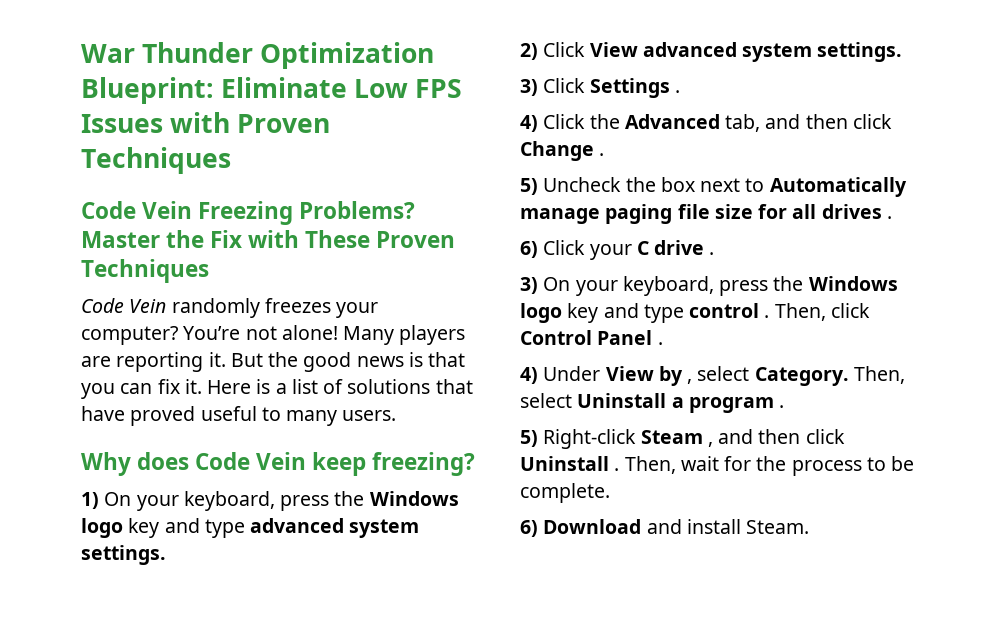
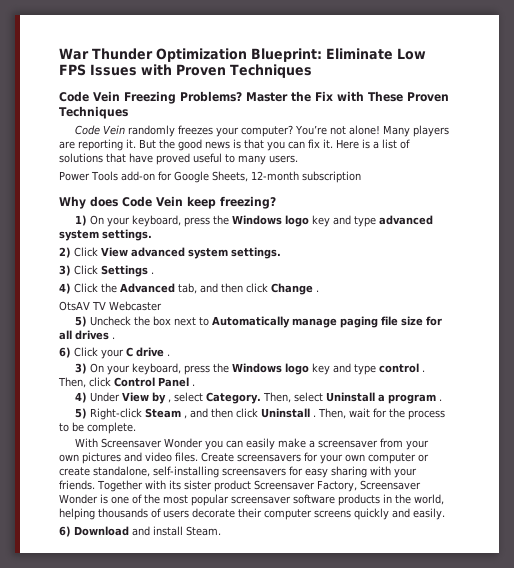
(397, 415) none -> [59,171,361,183] // Power Tools add-on for Google Sheets, 12-month subscription
(605, 154) none -> [59,301,162,311] // OtsAV TV Webcaster
(610, 493) none -> [74,438,429,450] [59,452,429,464] [59,466,417,478] [59,480,421,492] [59,494,444,506] [59,508,445,520] // With Screensaver Wonder you can easily make a screensaver from your own pictures and video files. Create screensavers for your own computer or create standalone, self-installing screensavers for easy sharing with your friends. Together with its sister product Screensaver Factory, Screensaver Wonder is one of the most popular screensaver software products in the world, helping thousands of users decorate their computer screens quickly and easily.

